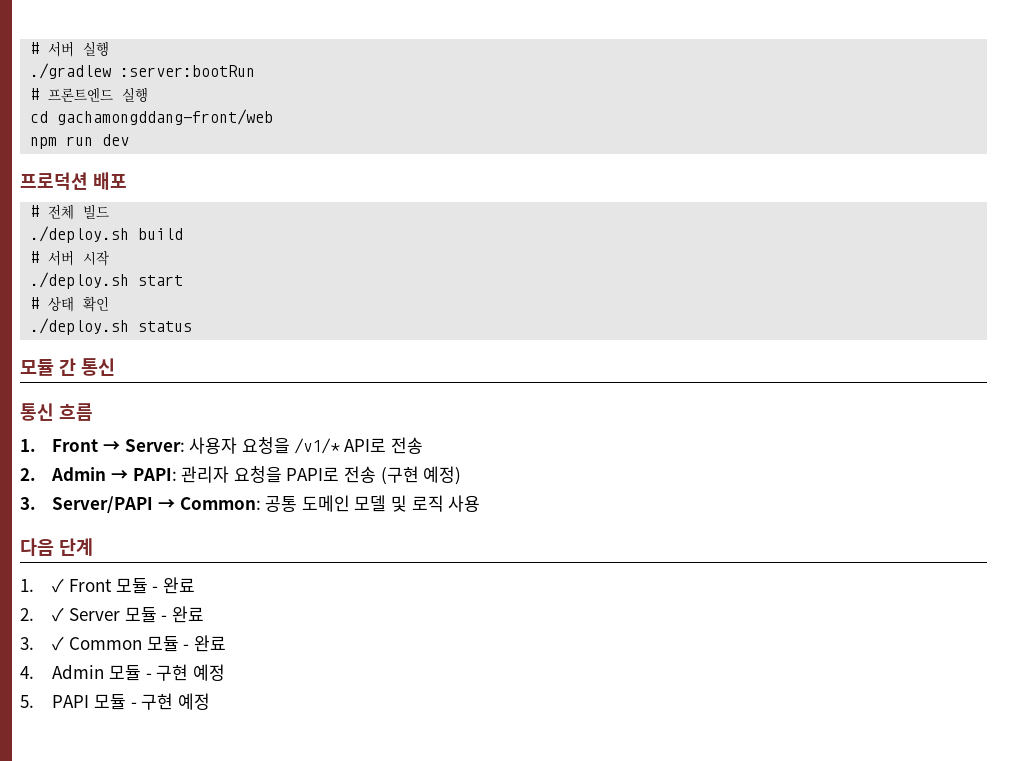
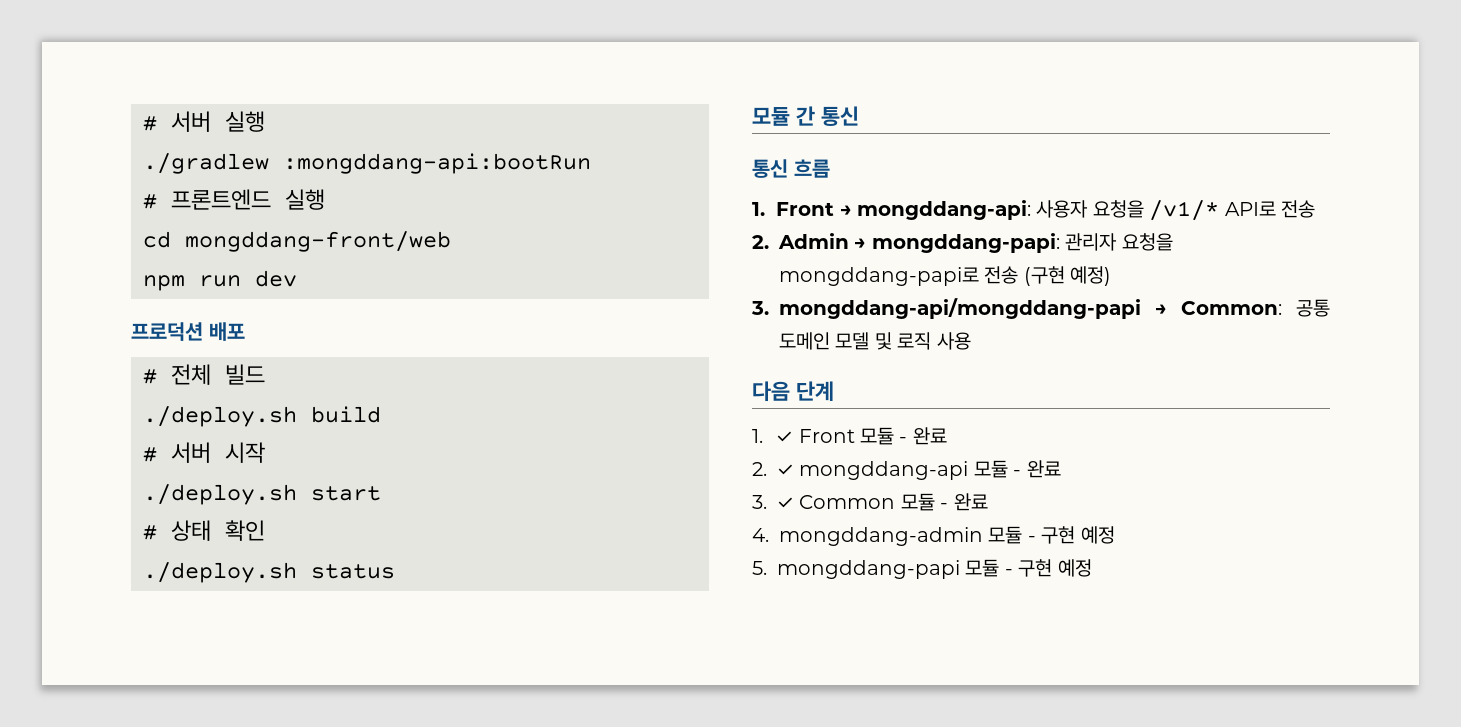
[120,65,256,77] :server:bootRun -> [283,153,591,174] :mongddang-api:bootRun
[57,109,274,125] gachamongddang-front/web -> [185,231,451,252] mongddang-front/web
[124,439,185,452] Server: -> [857,200,1032,220] mongddang-api:
[132,468,177,481] PAPI: -> [871,233,1060,253] mongddang-papi:
[286,467,340,481] PAPI로 -> [779,267,979,286] mongddang-papi로
[52,496,154,513] Server/PAPI -> [779,298,1141,319] mongddang-api/mongddang-papi
[69,608,121,621] Server -> [799,461,969,480] mongddang-api
[52,664,105,679] Admin -> [779,527,983,546] mongddang-admin
[52,695,90,708] PAPI -> [777,560,960,579] mongddang-papi

